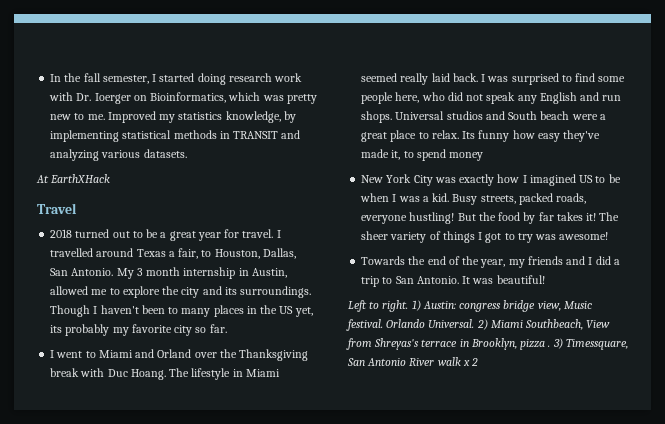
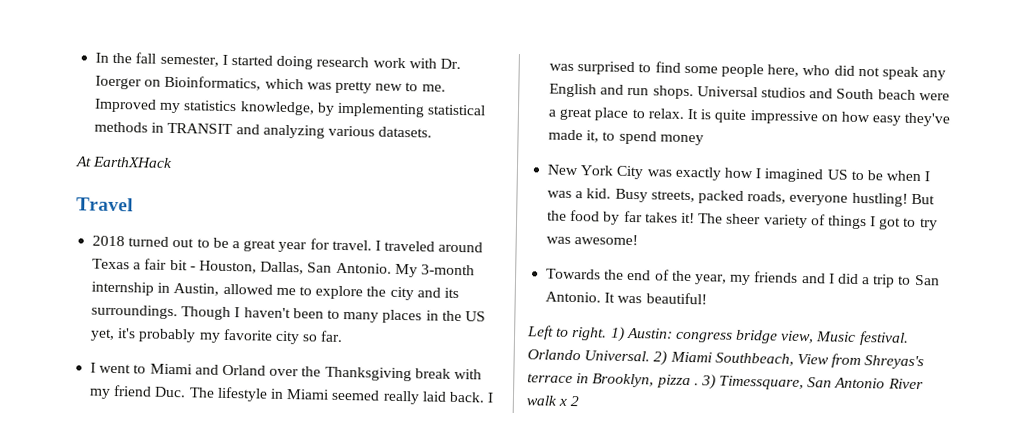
[50,248,94,257] travelled -> [384,240,436,252] traveled
[178,248,212,259] fair, to -> [144,258,196,271] fair bit -
[136,267,181,276] 3 month -> [420,264,475,276] 3-month
[50,325,63,333] its -> [117,328,137,339] it's
[107,369,166,380] Duc Hoang. -> [89,385,187,399] my friend Duc.
[462,130,510,142] Its funny -> [686,108,838,125] It is quite impressive on

